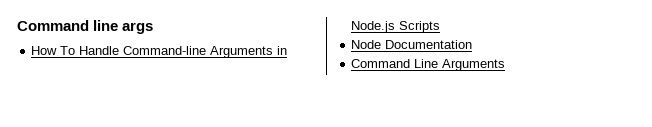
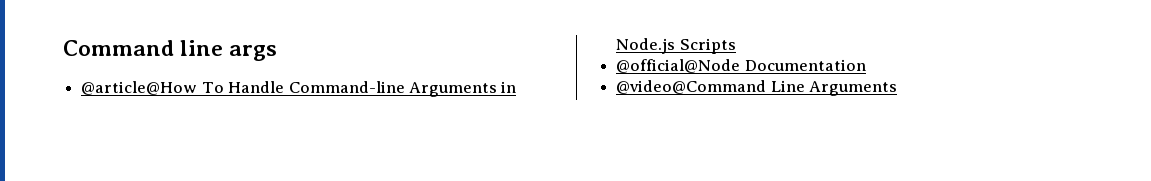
[31,46,58,55] How -> [81,81,198,95] @article@How
[351,40,382,49] Node -> [616,59,741,73] @official@Node
[351,59,411,68] Command -> [616,80,767,94] @video@Command

